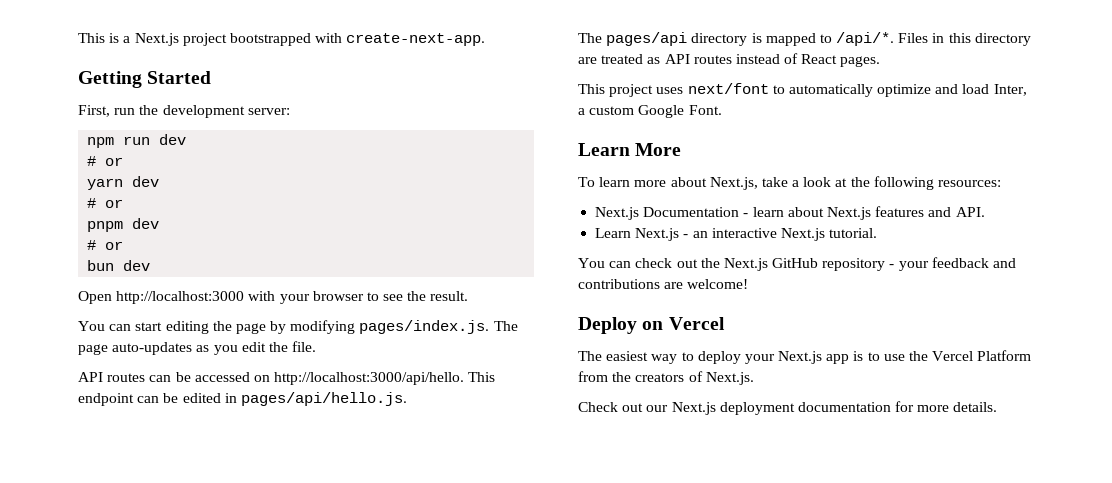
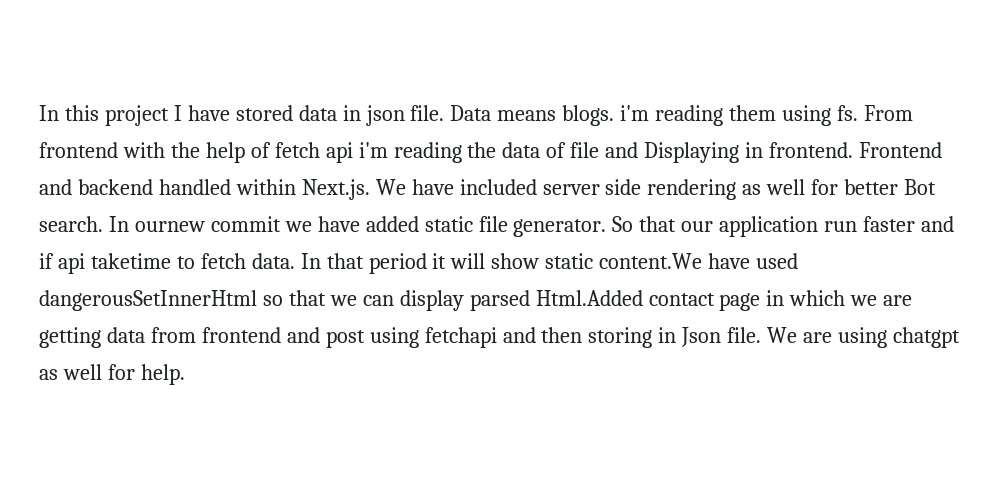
[78,33,486,46] [78,71,212,88] [78,105,290,118] [87,134,187,148] [87,156,124,166] [87,176,160,190] [87,198,124,208] [87,218,160,232] [87,240,124,250] [87,260,151,271] [78,291,469,304] [78,320,518,334] [78,341,317,355] [78,372,496,385] [78,392,407,406] [578,32,1031,46] [578,53,881,67] [578,83,1027,97] [578,105,722,118] [578,143,682,156] [578,176,1002,190] [595,206,985,220] [595,228,878,241] [578,257,1017,271] [578,279,749,289] [578,317,725,334] [578,350,1032,364] [578,371,754,385] [578,401,998,415] This is a Next.js project bootstrapped with create-next-app. // Getting Started // First, run the development server: // npm run dev // # or // yarn dev // # or // pnpm dev // # or // bun dev // Open http://localhost:3000 with your browser to see the result. // You can start editing the page by modifying pages/index.js. The page auto-updates as you edit the file. // API routes can be accessed on http://localhost:3000/api/hello. This endpoint can be edited in pages/api/hello.js. // The pages/api directory is mapped to /api/*. Files in this directory are treated as API routes instead of React pages. // This project uses next/font to automatically optimize and load Inter, a custom Google Font. // Learn More // To learn more about Next.js, take a look at the following resources: // Next.js Documentation - learn about Next.js features and API. // Learn Next.js - an interactive Next.js tutorial. // You can check out the Next.js GitHub repository - your feedback and contributions are welcome! // Deploy on Vercel // The easiest way to deploy your Next.js app is to use the Vercel Platform from the creators of Next.js. // Check out our Next.js deployment documentation for more details. -> [39,105,913,126] [39,142,942,163] [39,179,937,200] [39,216,955,237] [39,253,799,274] [39,290,913,311] [39,327,960,348] [39,364,185,385] In this project I have stored data in json file. Data means blogs. i'm reading them using fs. From frontend with the help of fetch api i'm reading the data of file and Displaying in frontend. Frontend and backend handled within Next.js. We have included server side rendering as well for better Bot search. In ournew commit we have added static file generator. So that our application run faster and if api taketime to fetch data. In that period it will show static content.We have used dangerousSetInnerHtml so that we can display parsed Html.Added contact page in which we are getting data from frontend and post using fetchapi and then storing in Json file. We are using chatgpt as well for help.

